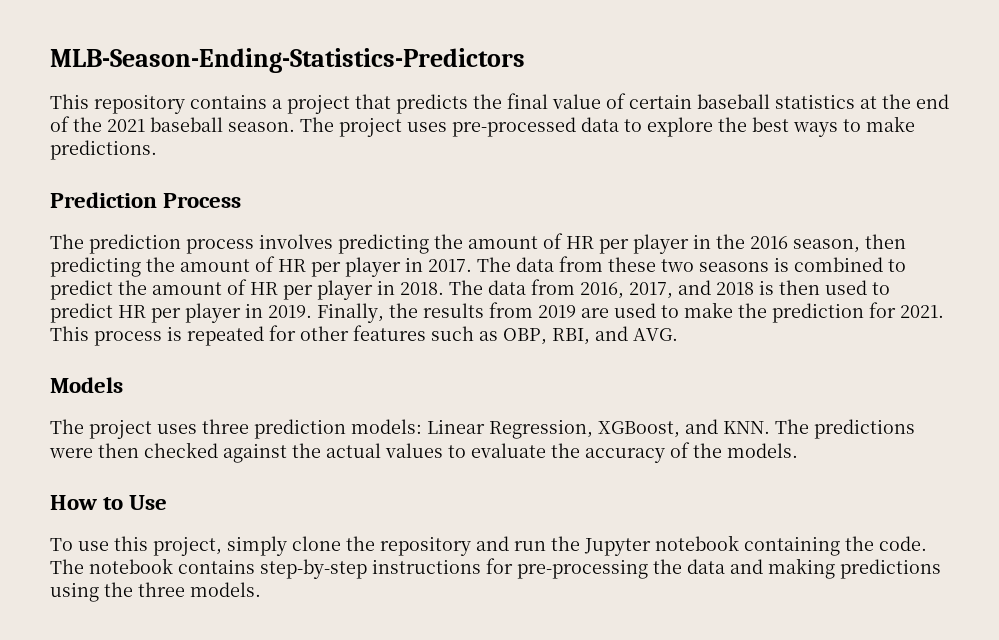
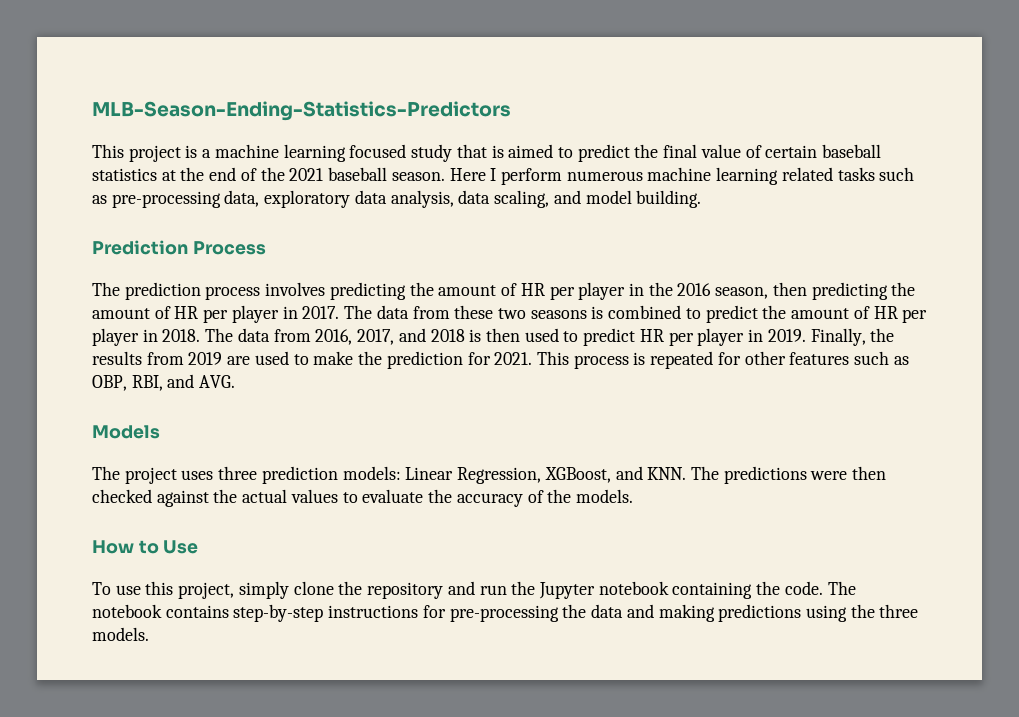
[94,94,468,114] repository contains a project that predicts -> [128,144,630,162] project is a machine learning focused study that is aimed to predict
[300,116,915,137] [50,140,157,160] The project uses pre-processed data to explore the best ways to make predictions. -> [449,167,915,185] [92,190,702,208] Here I perform numerous machine learning related tasks such as pre-processing data, exploratory data analysis, data scaling, and model building.

